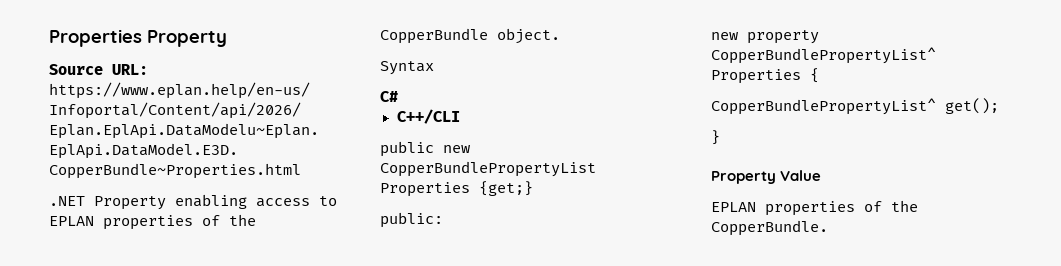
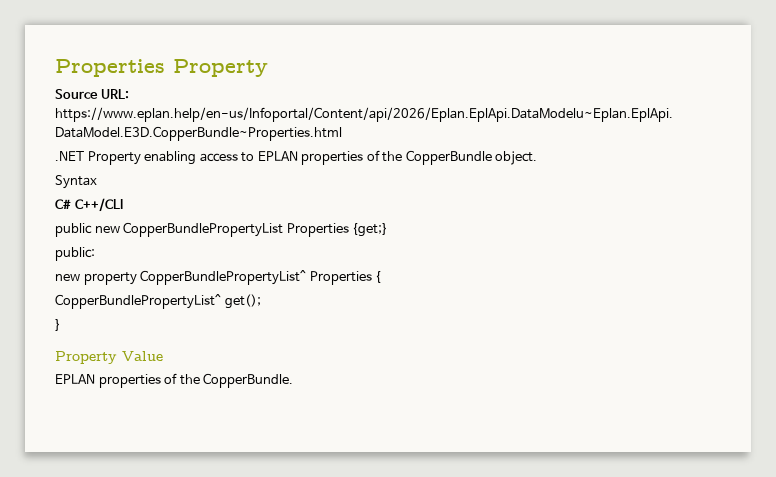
(398, 96) // -> (71, 204) none

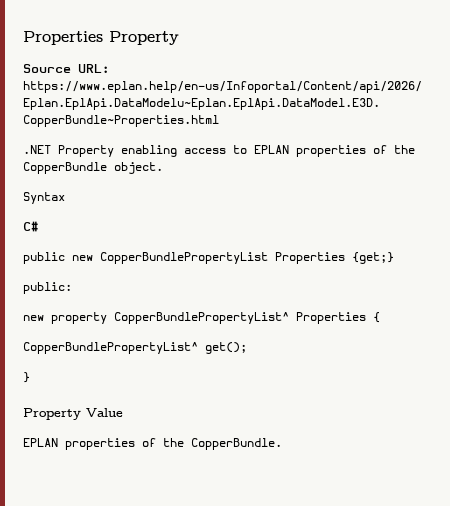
[74,198,123,212] C++/CLI -> (38, 226) none

